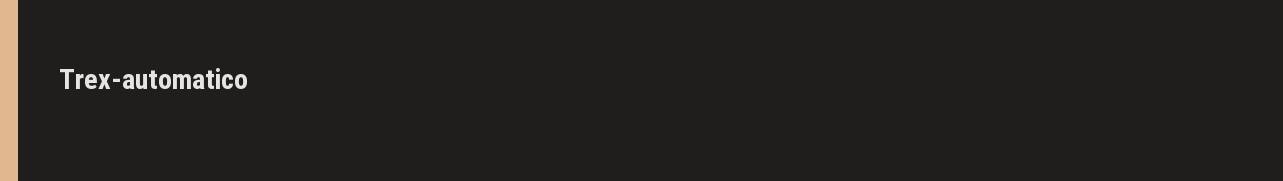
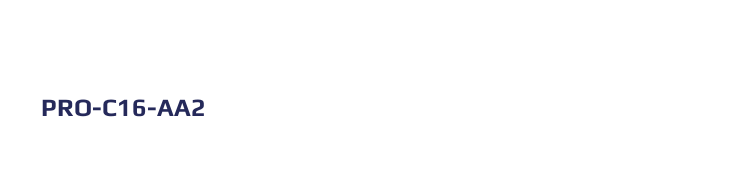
[59,68,248,89] Trex-automatico -> [41,99,206,117] PRO-C16-AA2

